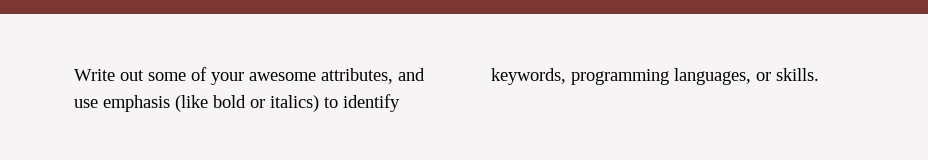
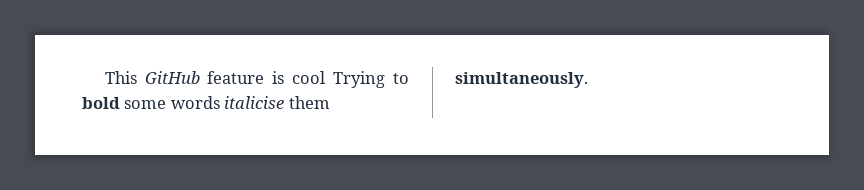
[74,67,425,85] [74,94,400,112] [491,68,819,85] Write out some of your awesome attributes, and use emphasis (like bold or italics) to identify keywords, programming languages, or skills. -> [104,71,409,88] [82,96,330,109] [455,72,588,88] This GitHub feature is cool Trying to bold some words italicise them simultaneously.

